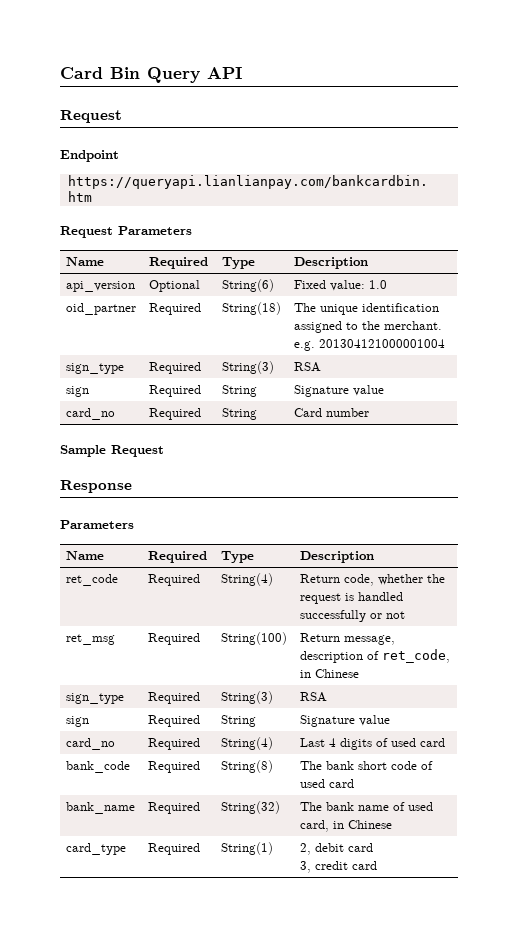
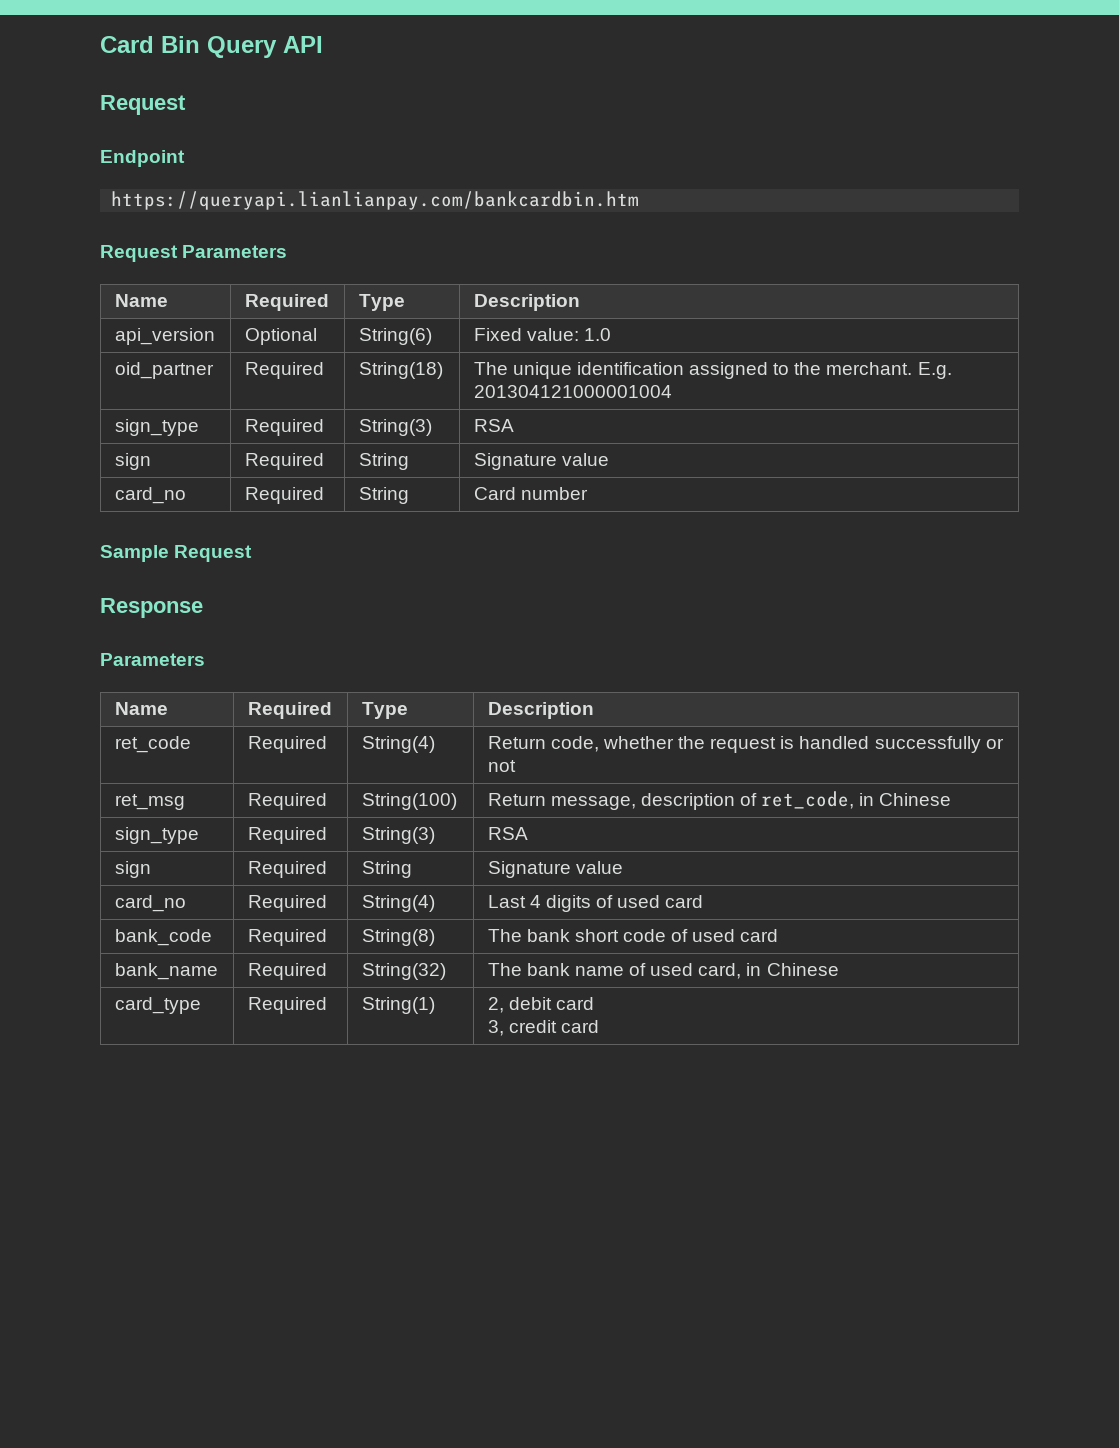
[294,341,316,351] e.g. -> [917,362,952,379] E.g.

